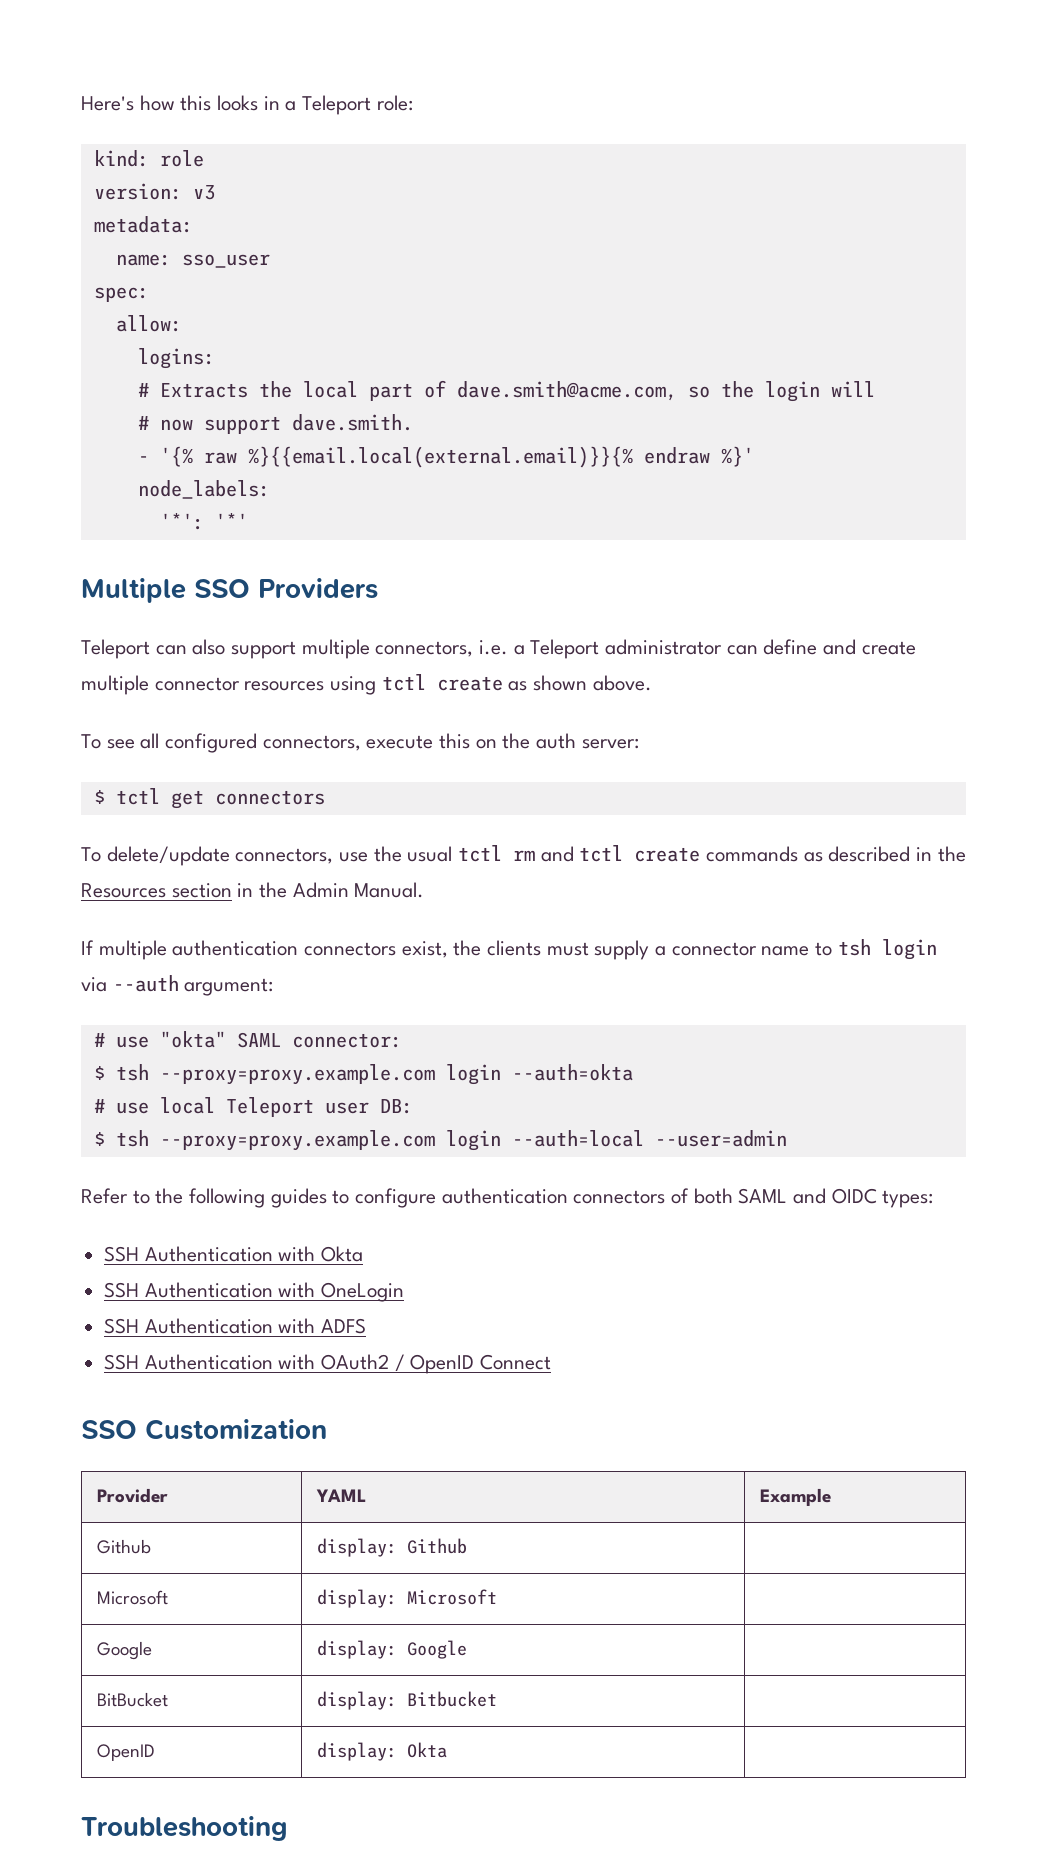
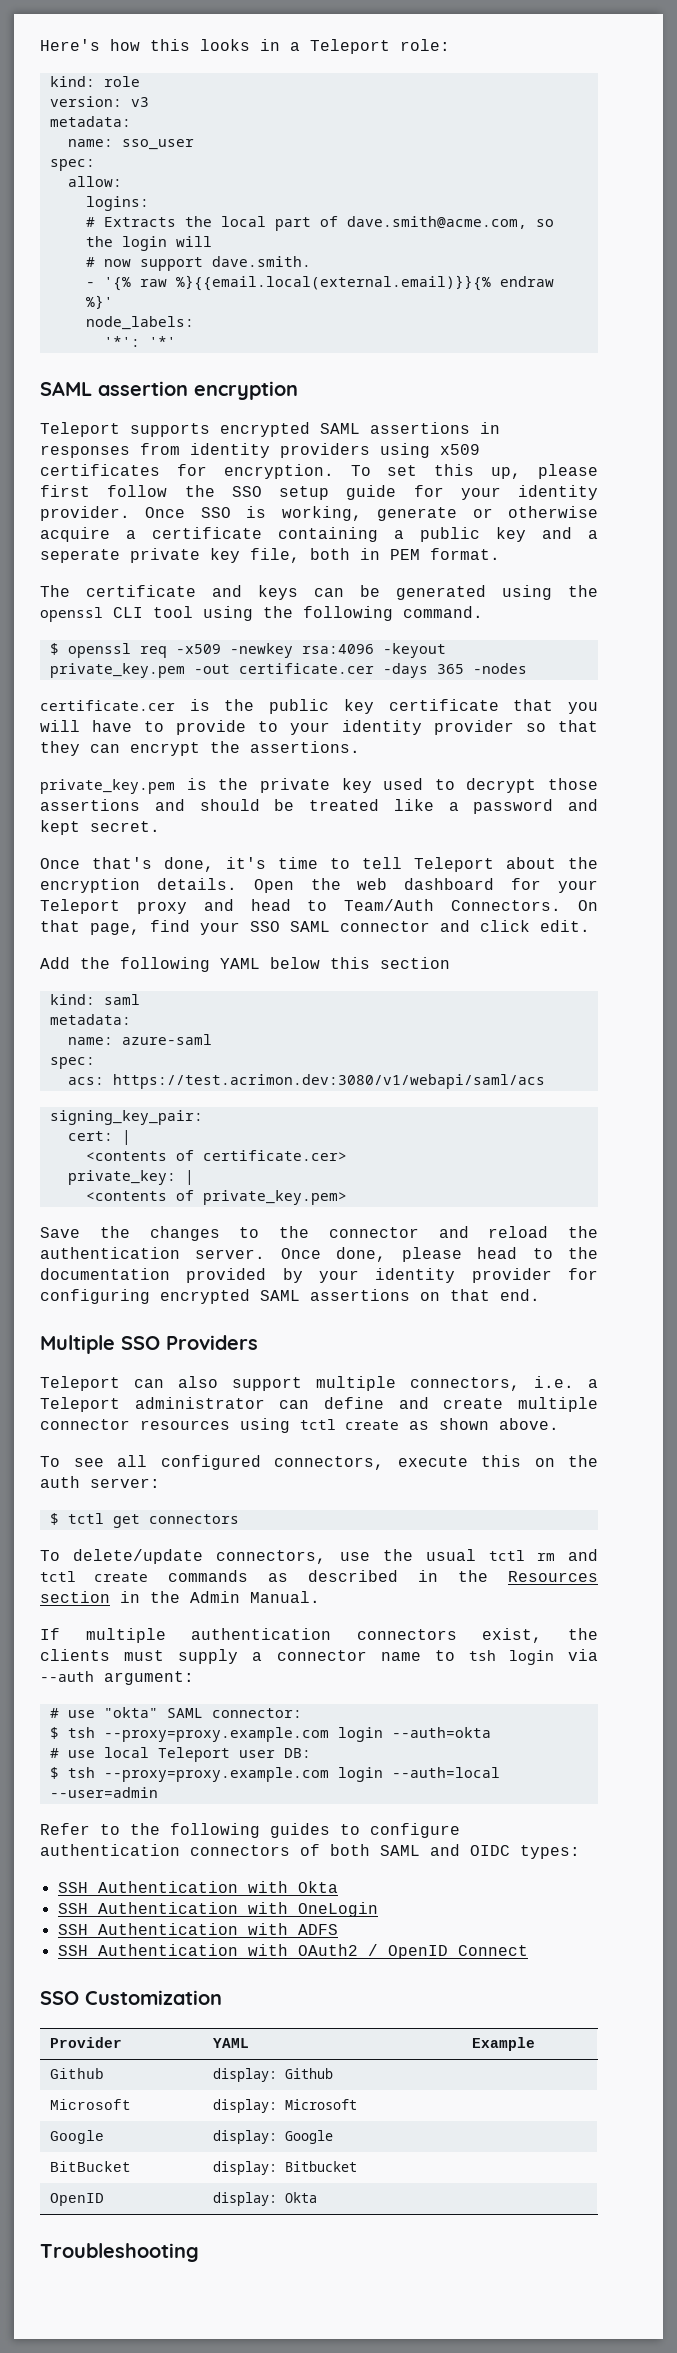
(248, 521) none -> [40,381,298,400] [40,422,500,437] [40,443,480,458] [40,464,598,479] [40,485,598,500] [40,506,598,521] [40,527,598,542] [40,548,500,563] [40,585,598,600] [40,606,483,622] [49,643,446,658] [49,663,527,678] [40,699,598,714] [40,720,598,735] [40,741,360,756] [40,778,598,794] [40,799,598,814] [40,820,160,835] [40,857,598,872] [40,878,598,893] [40,899,598,914] [40,920,590,935] [40,957,450,972] [49,994,140,1005] [49,1014,131,1025] [67,1034,212,1045] [49,1057,95,1069] [67,1074,545,1089] [49,1110,203,1125] [67,1130,131,1145] [85,1150,347,1161] [67,1170,194,1185] [85,1190,347,1205] [40,1226,598,1241] [40,1247,599,1262] [40,1268,598,1283] [40,1289,540,1304] // SAML assertion encryption // Teleport supports encrypted SAML assertions in responses from identity providers using x509 certificates for encryption. To set this up, please first follow the SSO setup guide for your identity provider. Once SSO is working, generate or otherwise acquire a certificate containing a public key and a seperate private key file, both in PEM format. // The certificate and keys can be generated using the openssl CLI tool using the following command. // $ openssl req -x509 -newkey rsa:4096 -keyout private_key.pem -out certificate.cer -days 365 -nodes // certificate.cer is the public key certificate that you will have to provide to your identity provider so that they can encrypt the assertions. // private_key.pem is the private key used to decrypt those assertions and should be treated like a password and kept secret. // Once that's done, it's time to tell Teleport about the encryption details. Open the web dashboard for your Teleport proxy and head to Team/Auth Connectors. On that page, find your SSO SAML connector and click edit. // Add the following YAML below this section // kind: saml // metadata: // name: azure-saml // spec: // acs: https://test.acrimon.dev:3080/v1/webapi/saml/acs // signing_key_pair: // cert: | // <contents of certificate.cer> // private_key: | // <contents of private_key.pem> // Save the changes to the connector and reload the authentication server. Once done, please head to the documentation provided by your identity provider for configuring encrypted SAML assertions on that end.

